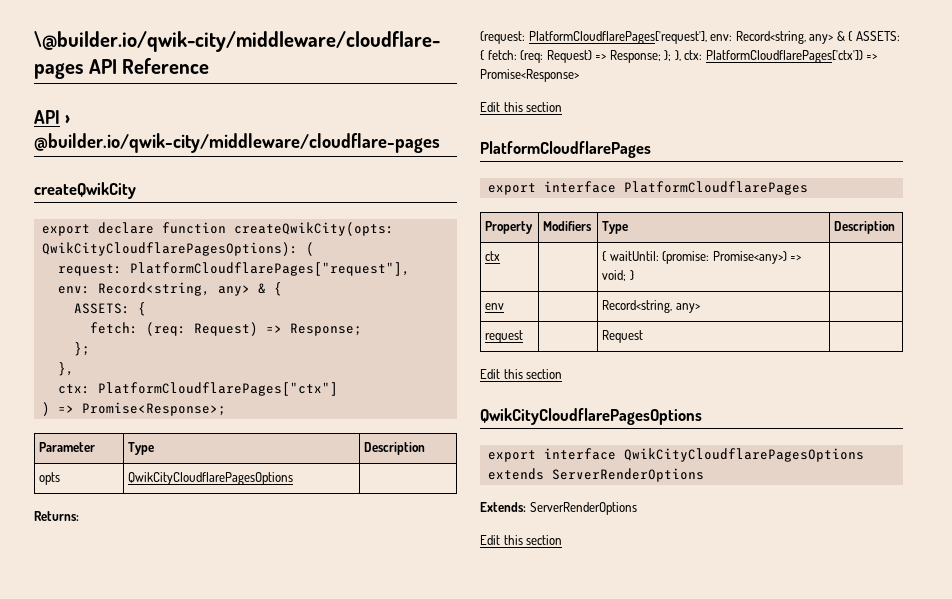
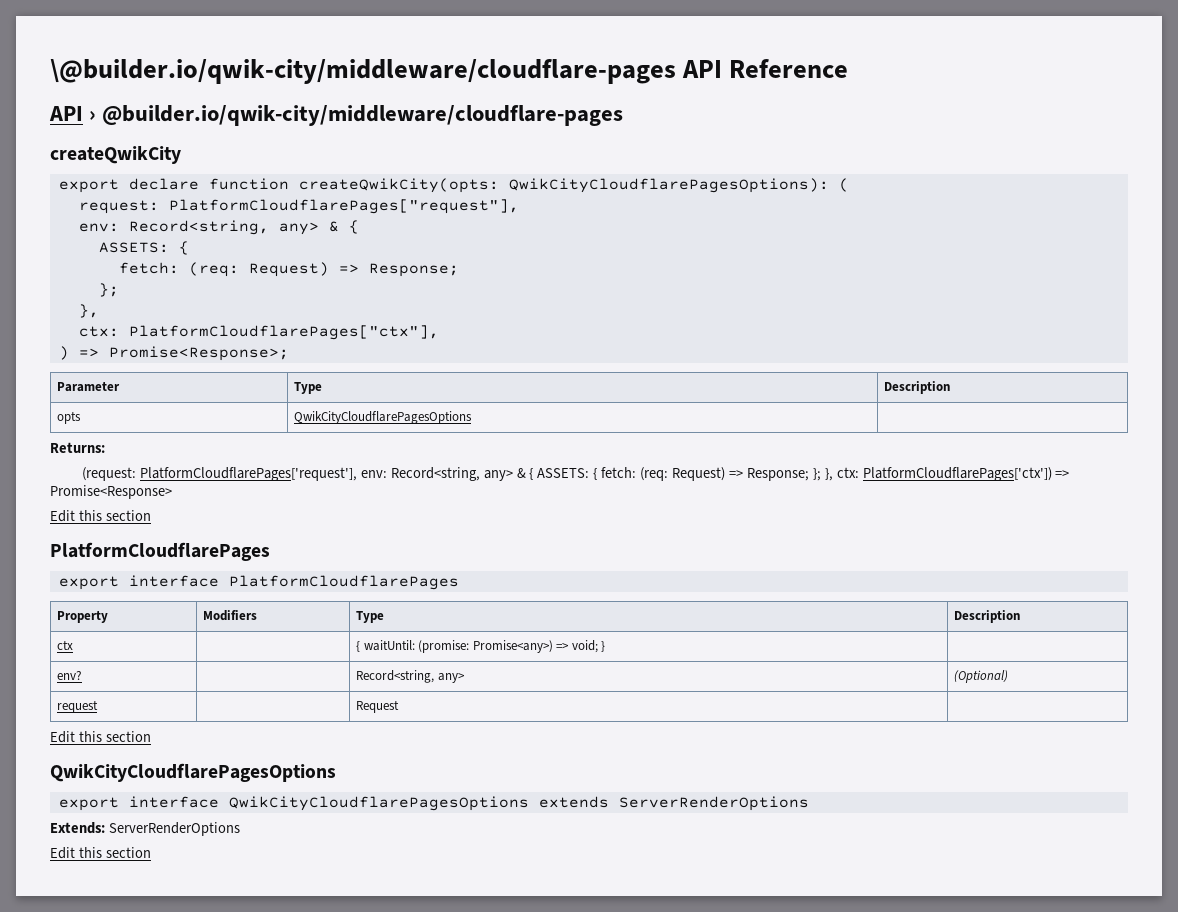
[97,382,338,396] PlatformCloudflarePages["ctx"] -> [128,325,439,340] PlatformCloudflarePages["ctx"],
[485,303,505,310] env -> [57,671,83,680] env?
(700, 308) none -> [954,670,1009,683] (Optional)

